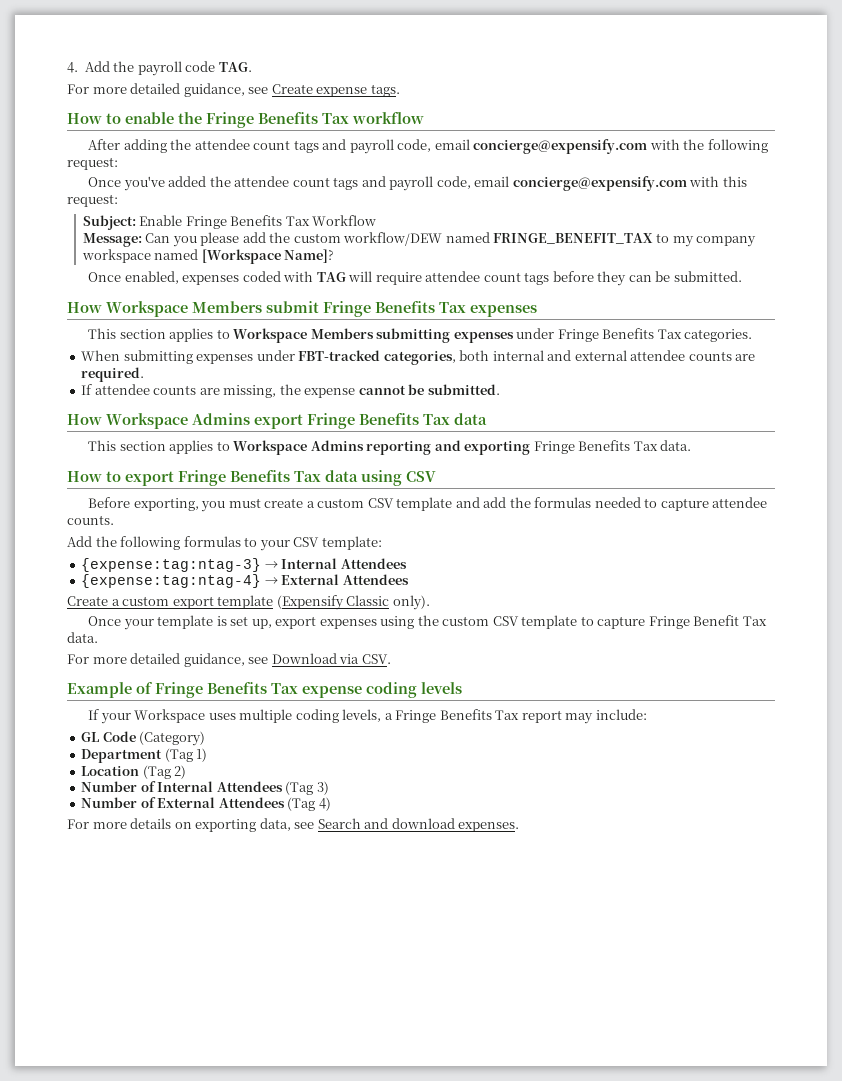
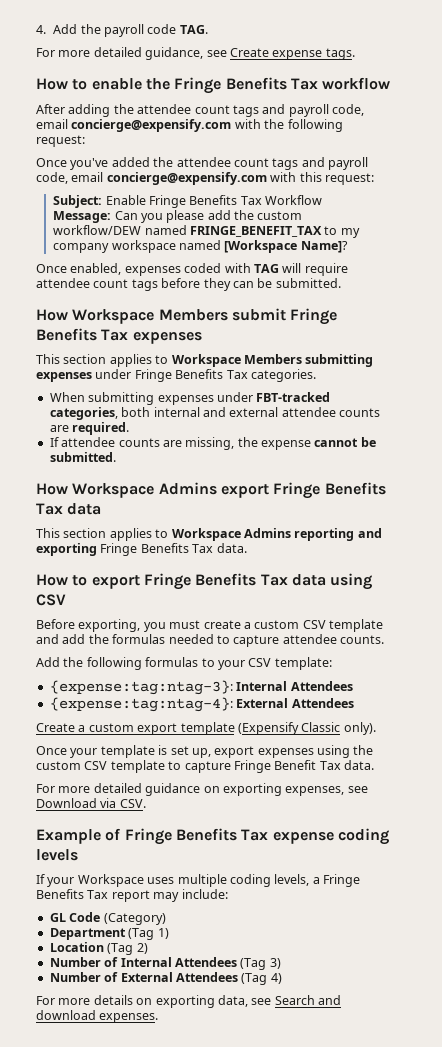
[81,558,278,572] {expense:tag:ntag-3} → -> [49,680,233,695] {expense:tag:ntag-3}:
[81,574,278,588] {expense:tag:ntag-4} → -> [49,697,233,712] {expense:tag:ntag-4}:
[183,653,245,667] guidance, -> [145,783,345,796] guidance on exporting expenses,

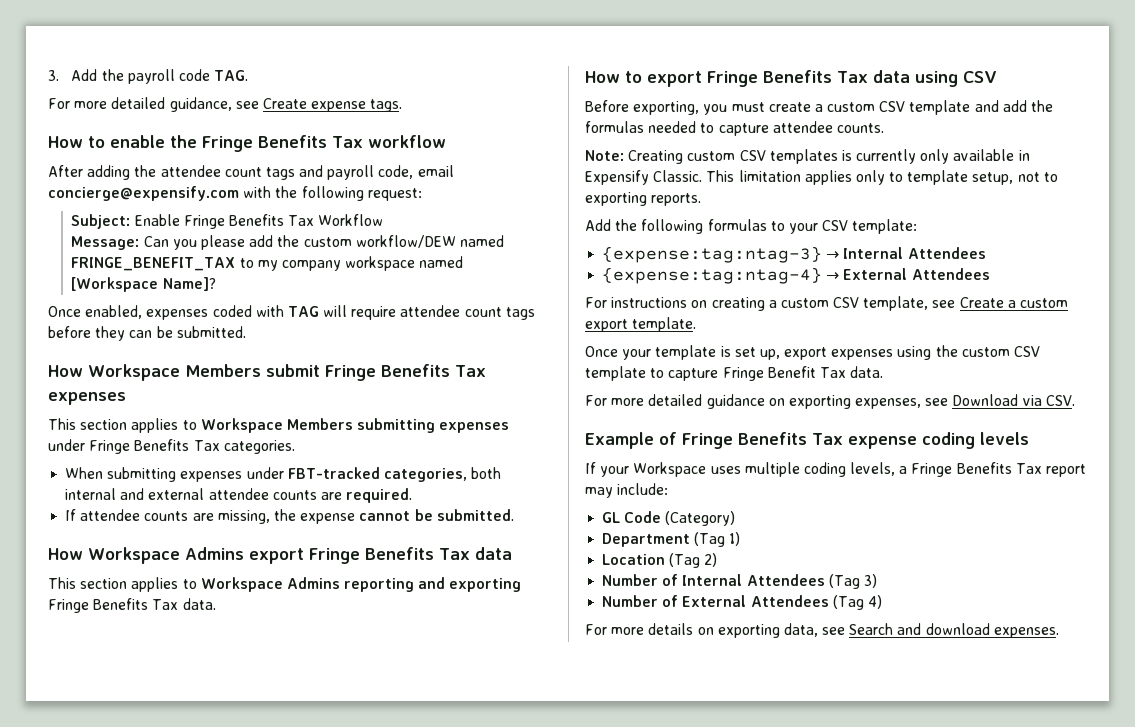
[36,25,46,34] 4. -> [48,70,59,81] 3.
[36,157,368,170] [36,172,374,185] // Once you've added the attendee count tags and payroll code, email concierge@expensify.com with this request: -> (422, 194) none
(384, 639) none -> [585,149,1030,164] [585,170,1058,185] [585,192,702,206] // Note: Creating custom CSV templates is currently only available in Expensify Classic. This limitation applies only to template setup, not to exporting reports.
[49,680,233,695] {expense:tag:ntag-3}: -> [602,246,840,263] {expense:tag:ntag-3} →
[49,697,233,712] {expense:tag:ntag-4}: -> [602,267,840,284] {expense:tag:ntag-4} →
[36,722,376,735] Create a custom export template (Expensify Classic only). -> [585,296,1069,311] [585,317,697,332] For instructions on creating a custom CSV template, see Create a custom export template.

